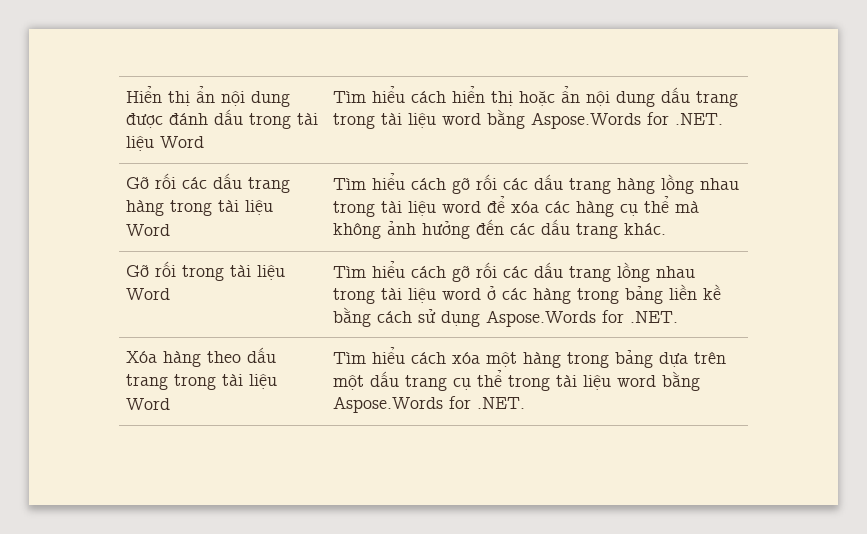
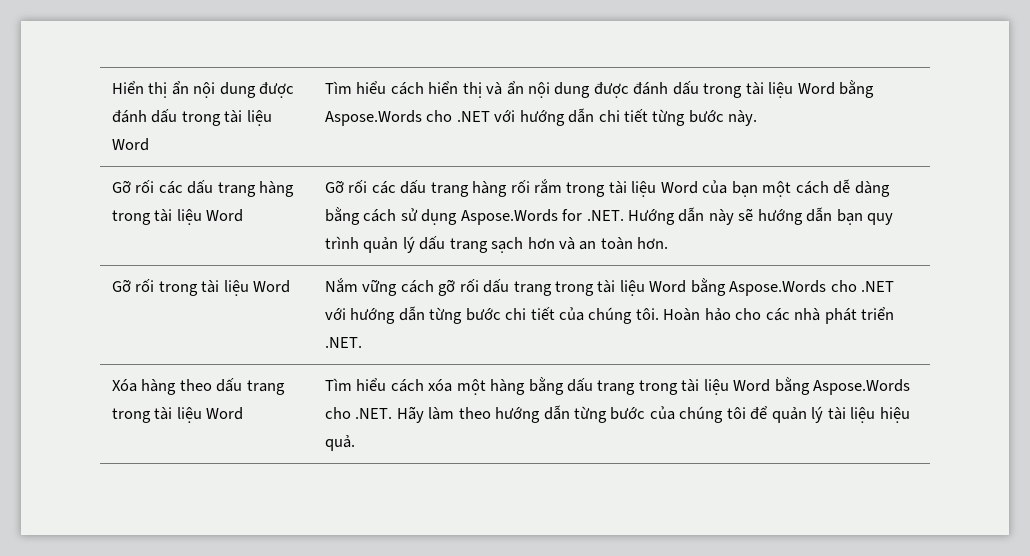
[519,86,739,107] [333,109,724,129] hoặc ẩn nội dung dấu trang trong tài liệu word bằng Aspose.Words for .NET. -> [486,80,875,98] [324,108,758,126] và ẩn nội dung được đánh dấu trong tài liệu Word bằng Aspose.Words cho .NET với hướng dẫn chi tiết từng bước này.
[333,173,740,194] [333,196,700,217] [333,219,667,239] Tìm hiểu cách gỡ rối các dấu trang hàng lồng nhau trong tài liệu word để xóa các hàng cụ thể mà không ảnh hưởng đến các dấu trang khác. -> [324,179,890,197] [324,207,894,225] [324,236,669,253] Gỡ rối các dấu trang hàng rối rắm trong tài liệu Word của bạn một cách dễ dàng bằng cách sử dụng Aspose.Words for .NET. Hướng dẫn này sẽ hướng dẫn bạn quy trình quản lý dấu trang sạch hơn và an toàn hơn.
[333,261,696,282] [333,284,722,304] [333,307,625,327] Tìm hiểu cách gỡ rối các dấu trang lồng nhau trong tài liệu word ở các hàng trong bảng liền kề bằng cách sử dụng Aspose.Words for -> [324,278,895,296] [324,306,895,324] Nắm vững cách gỡ rối dấu trang trong tài liệu Word bằng Aspose.Words cho .NET với hướng dẫn từng bước chi tiết của chúng tôi. Hoàn hảo cho các nhà phát triển
[567,350,727,368] [333,370,701,391] [333,396,526,413] trong bảng dựa trên một dấu trang cụ thể trong tài liệu word bằng Aspose.Words for .NET. -> [528,377,911,395] [324,405,910,423] [324,435,355,451] bằng dấu trang trong tài liệu Word bằng Aspose.Words cho .NET. Hãy làm theo hướng dẫn từng bước của chúng tôi để quản lý tài liệu hiệu quả.

